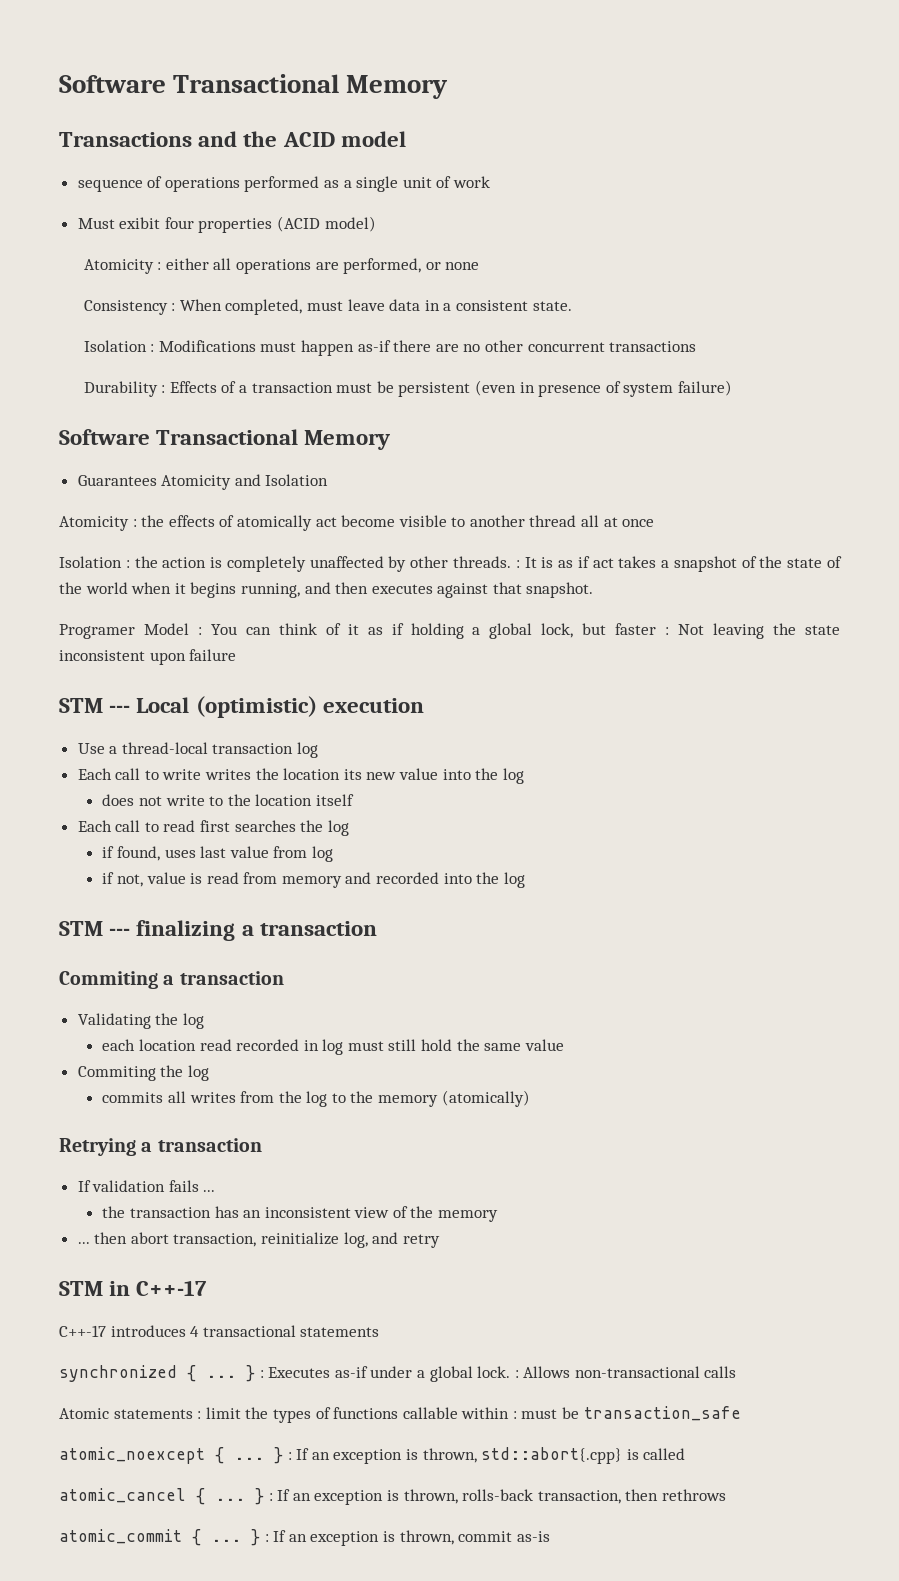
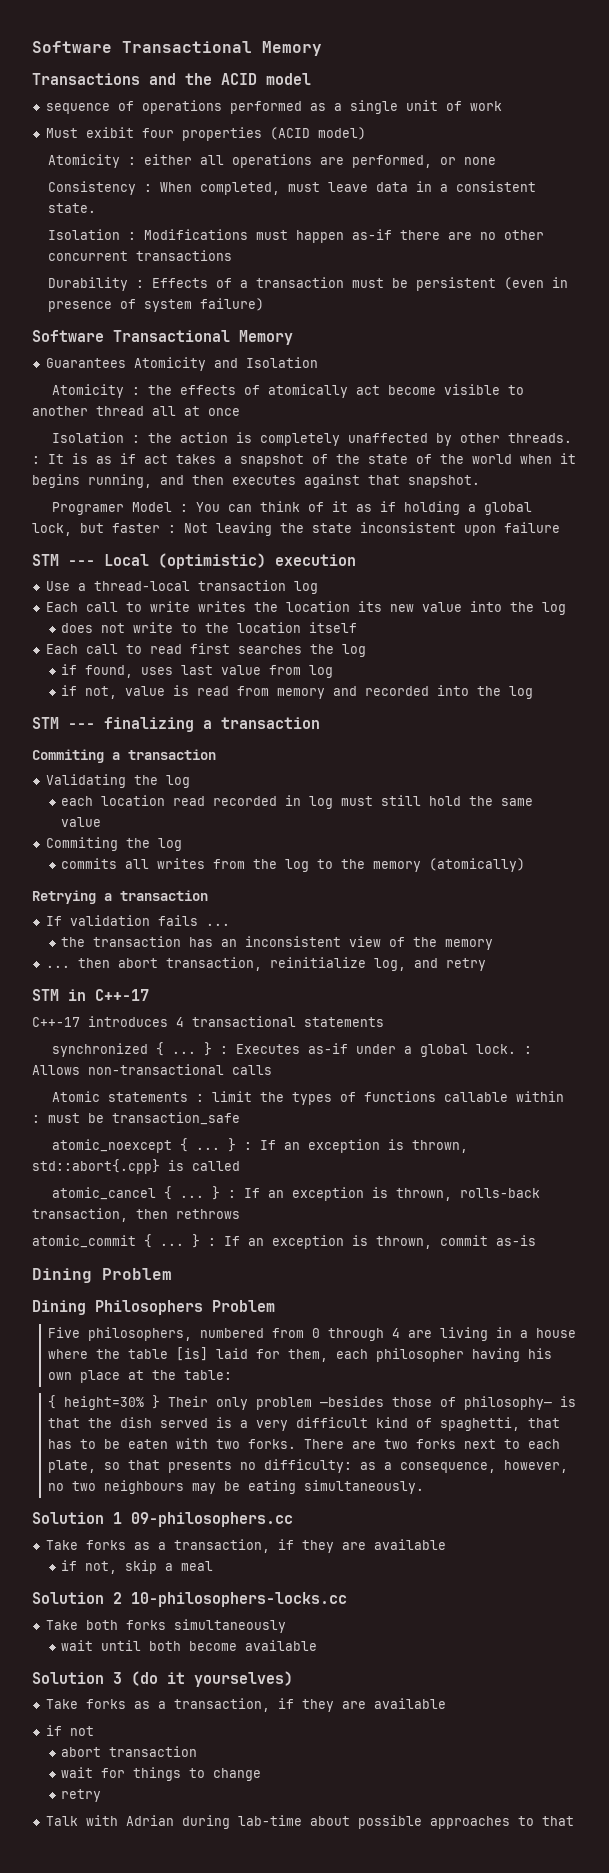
(550, 1536) none -> [32,1268,172,1283] [32,1300,275,1315] [47,1327,576,1341] [47,1347,552,1362] [47,1370,232,1383] [47,1395,576,1410] [47,1417,560,1431] [47,1438,560,1449] [47,1459,568,1473] [47,1480,424,1494] [32,1512,293,1527] [45,1539,446,1553] [61,1560,214,1574] [32,1592,347,1607] [45,1619,286,1633] [61,1640,318,1651] [32,1671,293,1687] [45,1698,446,1712] [45,1725,94,1736] [61,1746,198,1757] [61,1767,262,1781] [61,1789,102,1802] [45,1815,574,1829] // Dining Problem // Dining Philosophers Problem // Five philosophers, numbered from 0 through 4 are living in a house where the table [is] laid for them, each philosopher having his own place at the table: // { height=30% } Their only problem —besides those of philosophy— is that the dish served is a very difficult kind of spaghetti, that has to be eaten with two forks. There are two forks next to each plate, so that presents no difficulty: as a consequence, however, no two neighbours may be eating simultaneously. // Solution 1 09-philosophers.cc // Take forks as a transaction, if they are available // if not, skip a meal // Solution 2 10-philosophers-locks.cc // Take both forks simultaneously // wait until both become available // Solution 3 (do it yourselves) // Take forks as a transaction, if they are available // if not // abort transaction // wait for things to change // retry // Talk with Adrian during lab-time about possible approaches to that

